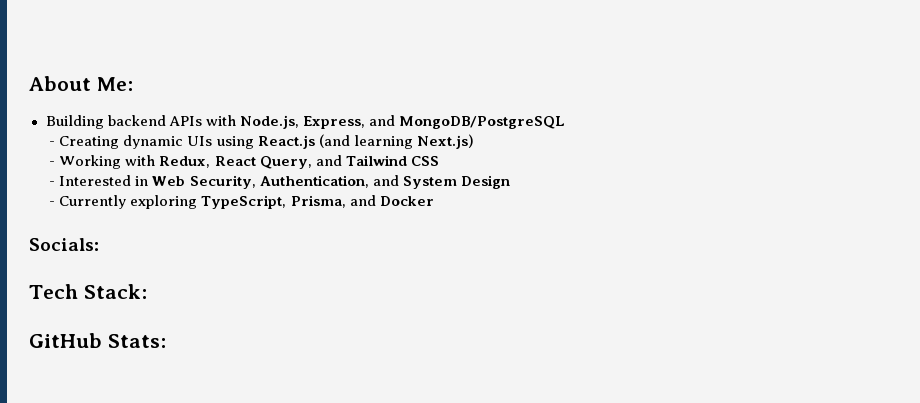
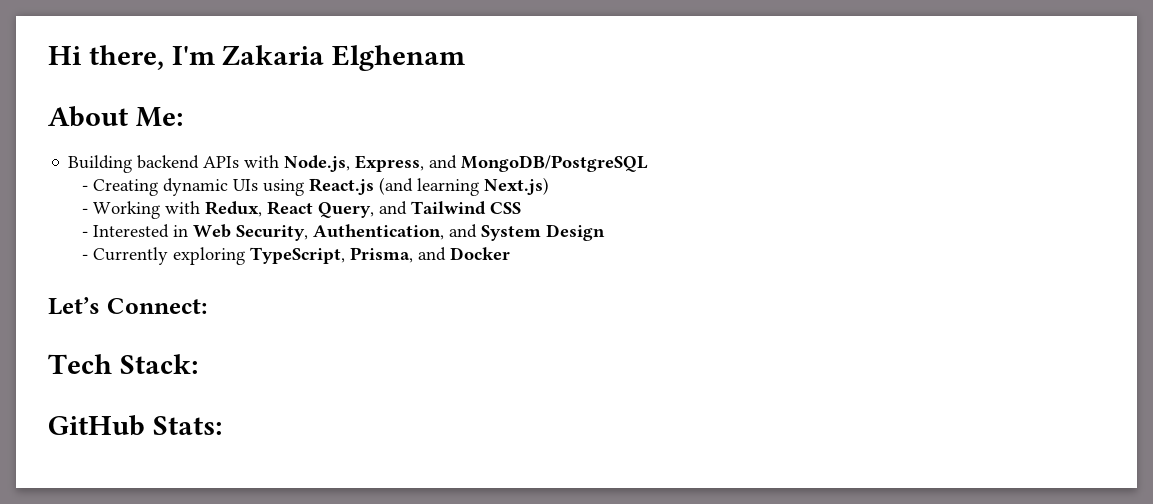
(29, 83) none -> [48,45,466,71] Hi there, I'm Zakaria Elghenam //
[29,238,99,251] Socials: -> [48,297,207,315] Let’s Connect:

